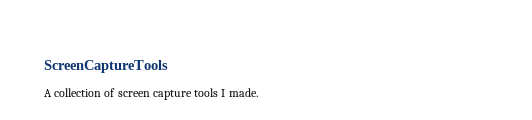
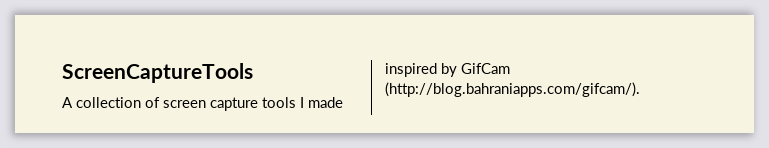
[228,88,258,97] made. -> [308,97,343,108] [385,63,510,77] [385,82,640,97] made inspired by GifCam (http://blog.bahraniapps.com/gifcam/).

